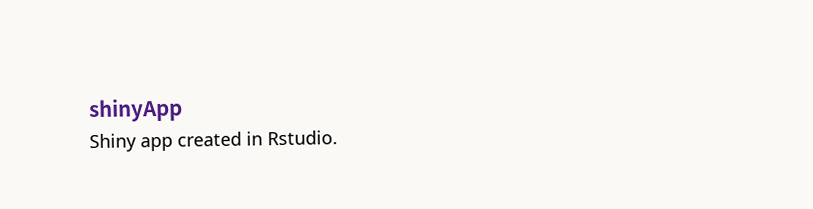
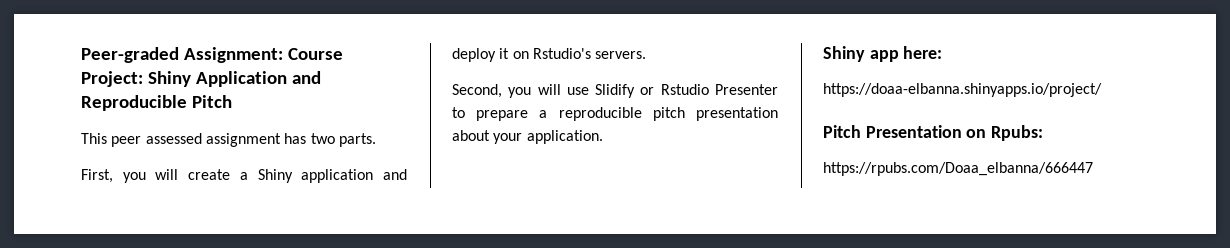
[88,97,183,123] [89,130,338,153] shinyApp // Shiny app created in Rstudio. -> [81,47,343,63] [81,71,321,87] [81,95,232,111] [81,133,376,147] [81,169,408,183] [452,48,647,62] [452,84,778,98] [452,107,778,121] [452,130,603,144] [823,46,943,62] [823,83,1102,97] [823,125,1044,141] [823,162,1093,176] Peer-graded Assignment: Course Project: Shiny Application and Reproducible Pitch // This peer assessed assignment has two parts. // First, you will create a Shiny application and deploy it on Rstudio's servers. // Second, you will use Slidify or Rstudio Presenter to prepare a reproducible pitch presentation about your application. // Shiny app here: // https://doaa-elbanna.shinyapps.io/project/ // Pitch Presentation on Rpubs: // https://rpubs.com/Doaa_elbanna/666447

